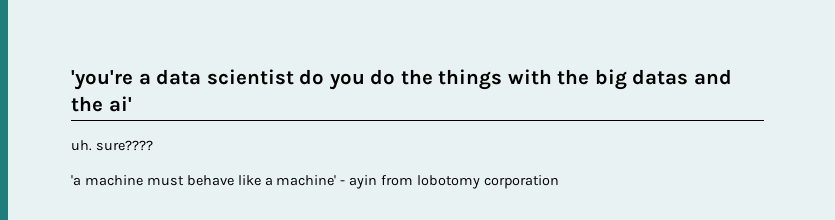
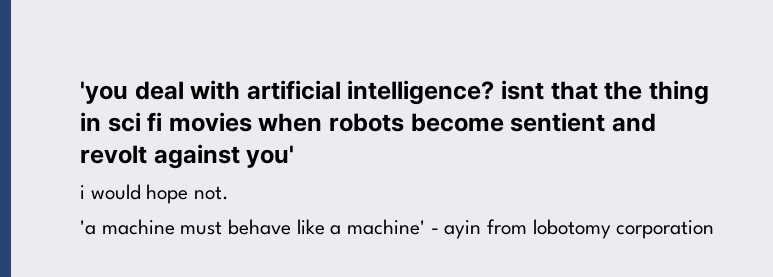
[71,69,732,90] [71,96,132,112] [71,140,153,151] 'you're a data scientist do you do the things with the big datas and the ai' // uh. sure???? -> [80,80,709,105] [80,112,656,132] [80,144,295,169] [80,184,230,204] 'you deal with artificial intelligence? isnt that the thing in sci fi movies when robots become sentient and revolt against you' // i would hope not.

